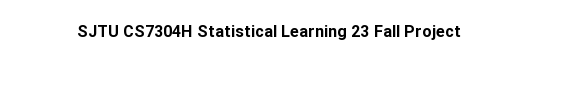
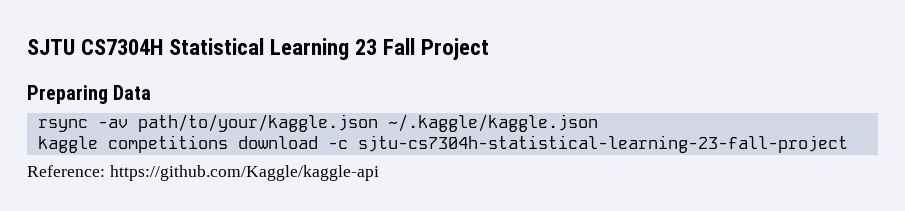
(461, 32) none -> [27,85,152,104] [37,114,598,132] [37,135,848,153] [27,165,379,181] // Preparing Data // rsync -av path/to/your/kaggle.json ~/.kaggle/kaggle.json // kaggle competitions download -c sjtu-cs7304h-statistical-learning-23-fall-project // Reference: https://github.com/Kaggle/kaggle-api

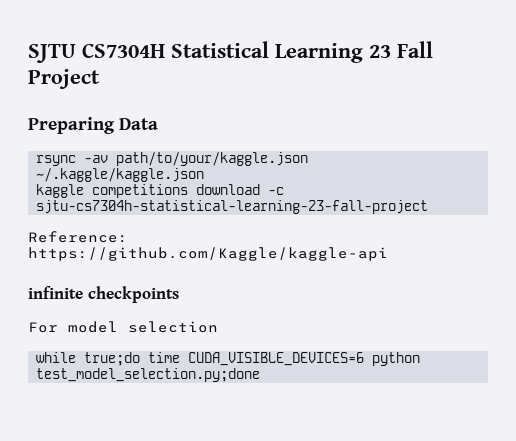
(379, 173) none -> [28,286,179,303] [28,321,218,333] [36,352,421,366] [36,368,261,382] // infinite checkpoints // For model selection // while true;do time CUDA_VISIBLE_DEVICES=6 python test_model_selection.py;done

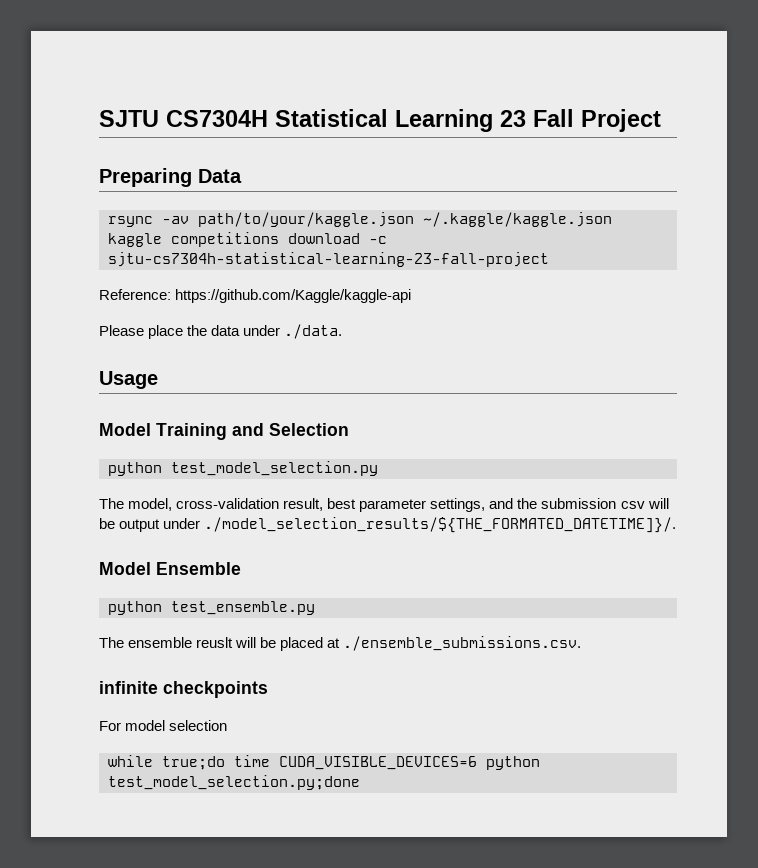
(388, 254) none -> [99,324,343,339] [99,371,158,389] [99,423,349,440] [108,461,378,476] [99,498,669,512] [99,517,677,533] [99,562,241,575] [108,601,315,615] [99,636,582,651] // Please place the data under ./data. // Usage // Model Training and Selection // python test_model_selection.py // The model, cross-validation result, best parameter settings, and the submission csv will be output under ./model_selection_results/${THE_FORMATED_DATETIME]}/. // Model Ensemble // python test_ensemble.py // The ensemble reuslt will be placed at ./ensemble_submissions.csv.

